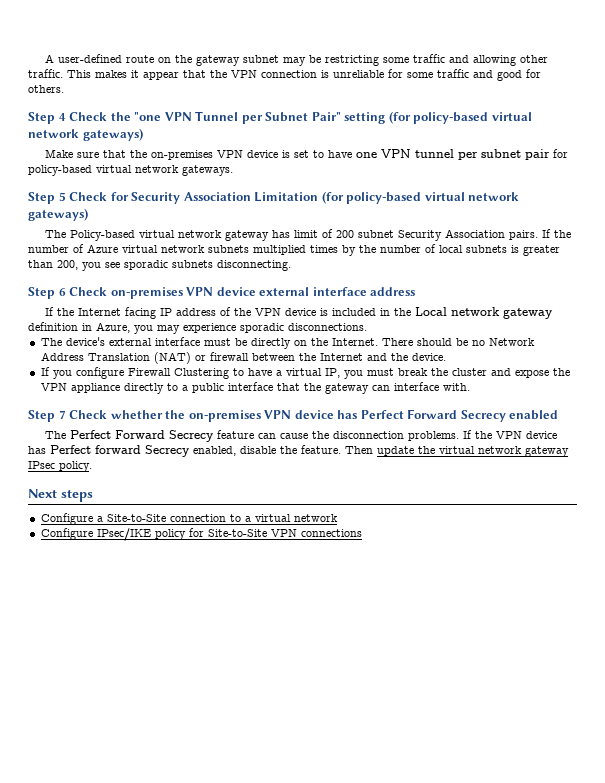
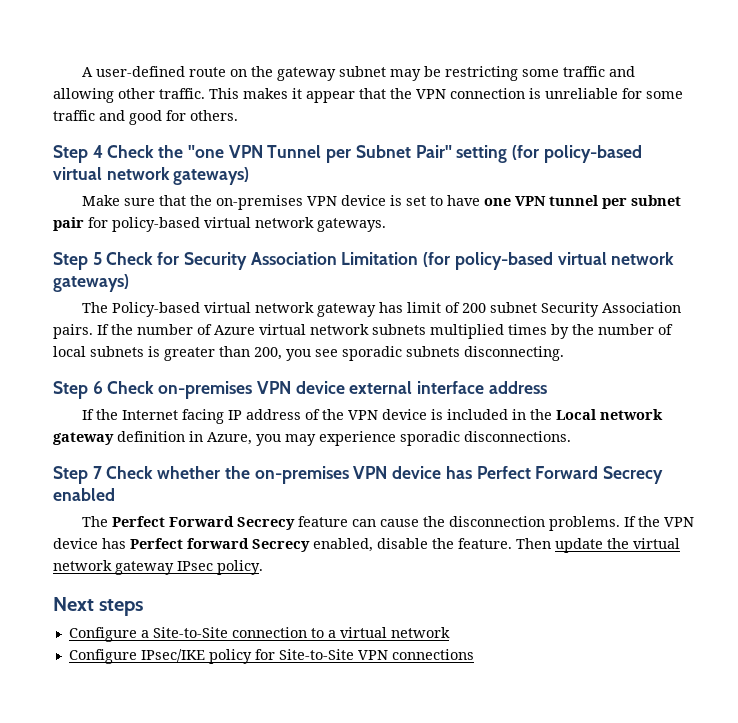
[40,337,535,349] [40,352,446,364] [40,367,570,379] [40,382,470,394] // The device's external interface must be directly on the Internet. There should be no Network Address Translation (NAT) or firewall between the Internet and the device. // If you configure Firewall Clustering to have a virtual IP, you must break the cluster and expose the VPN appliance directly to a public interface that the gateway can interface with. -> (571, 436) none

